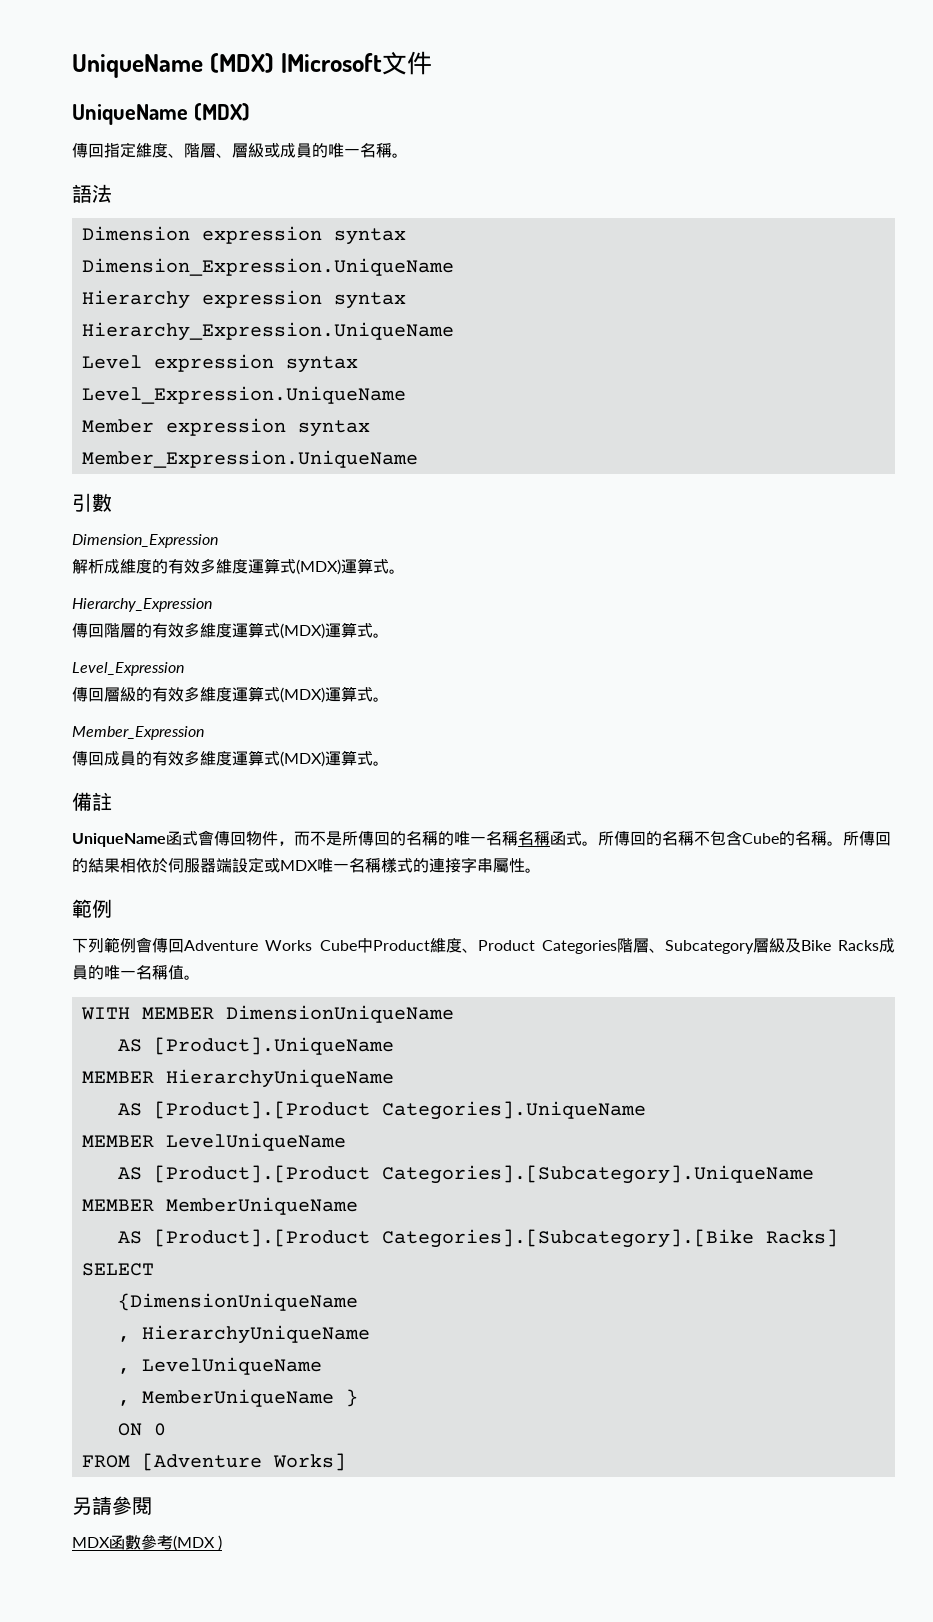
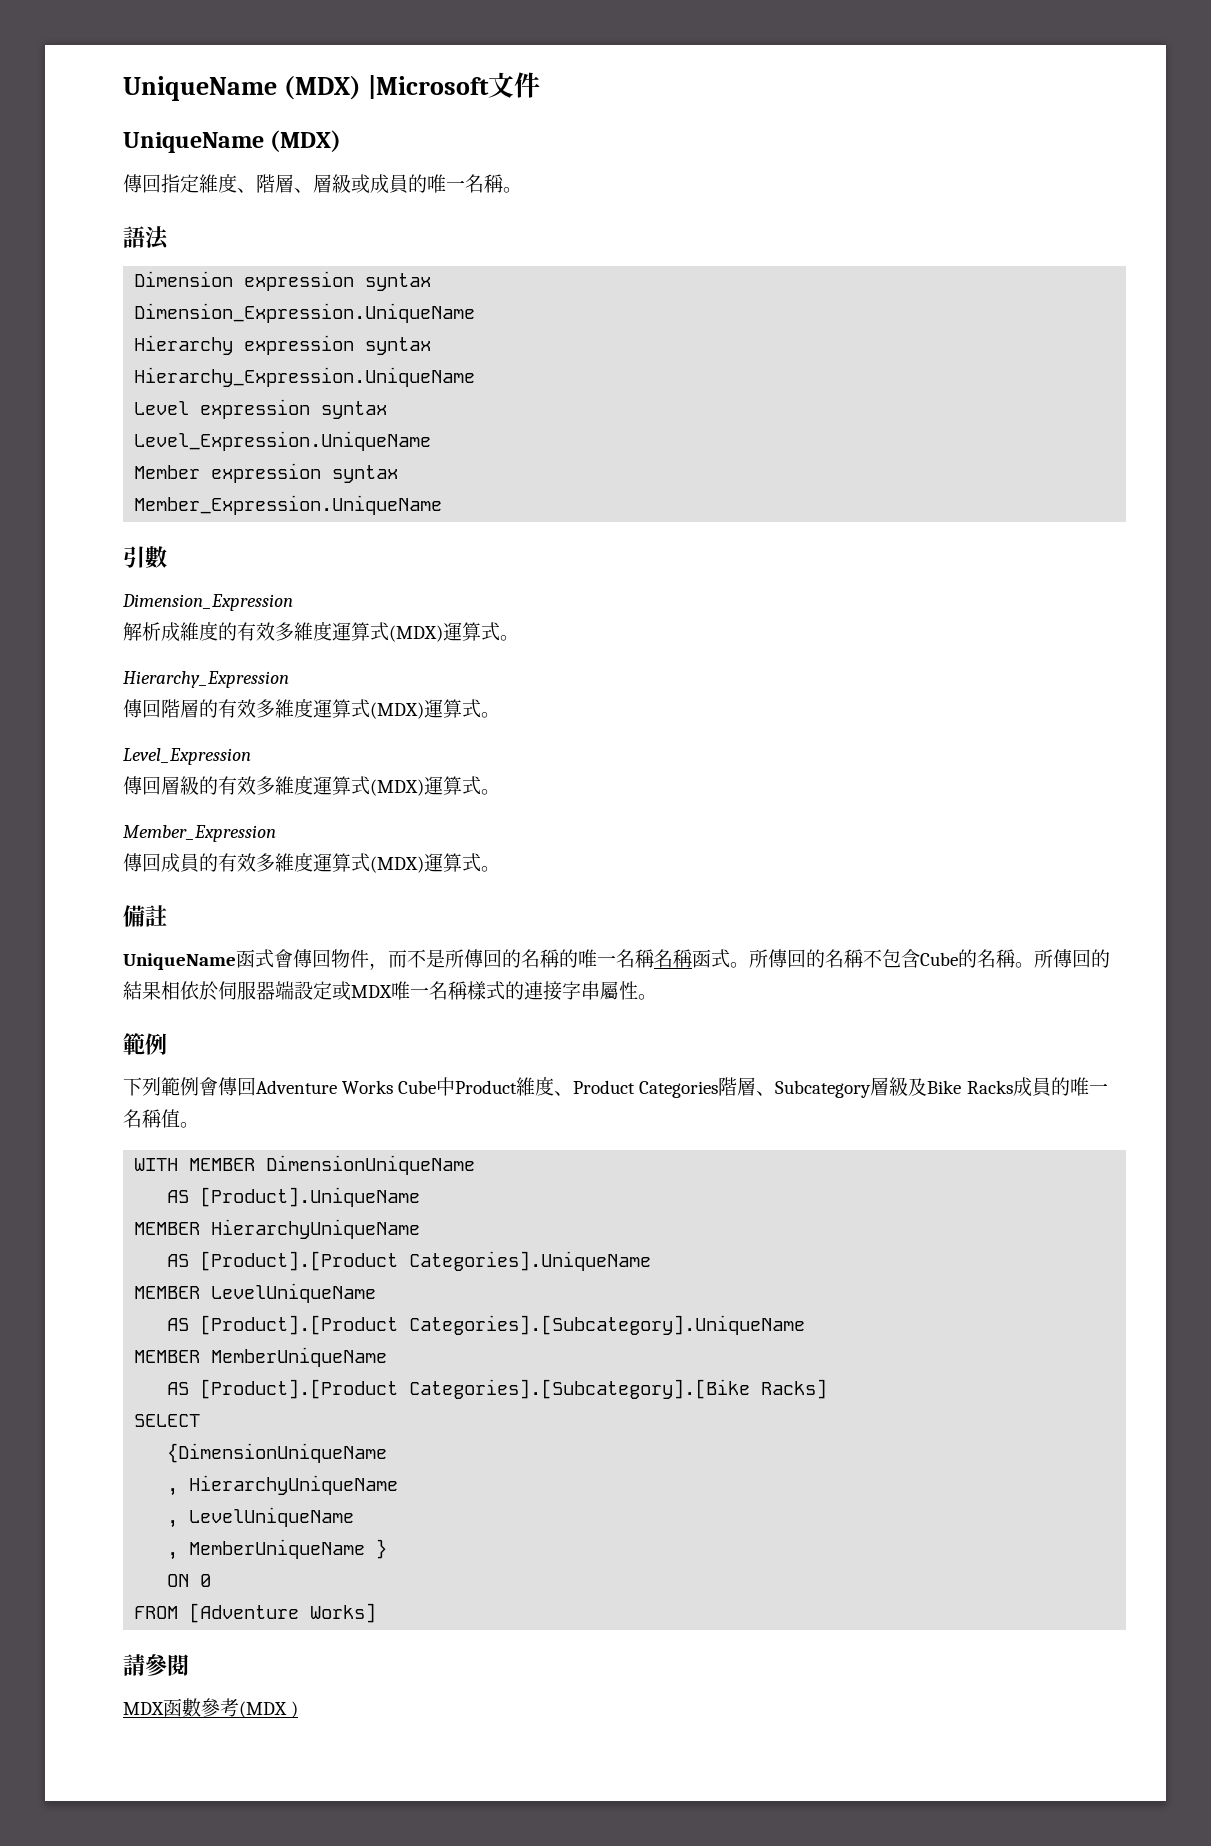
[72,1497,92,1515] 另 -> (377, 1613) none

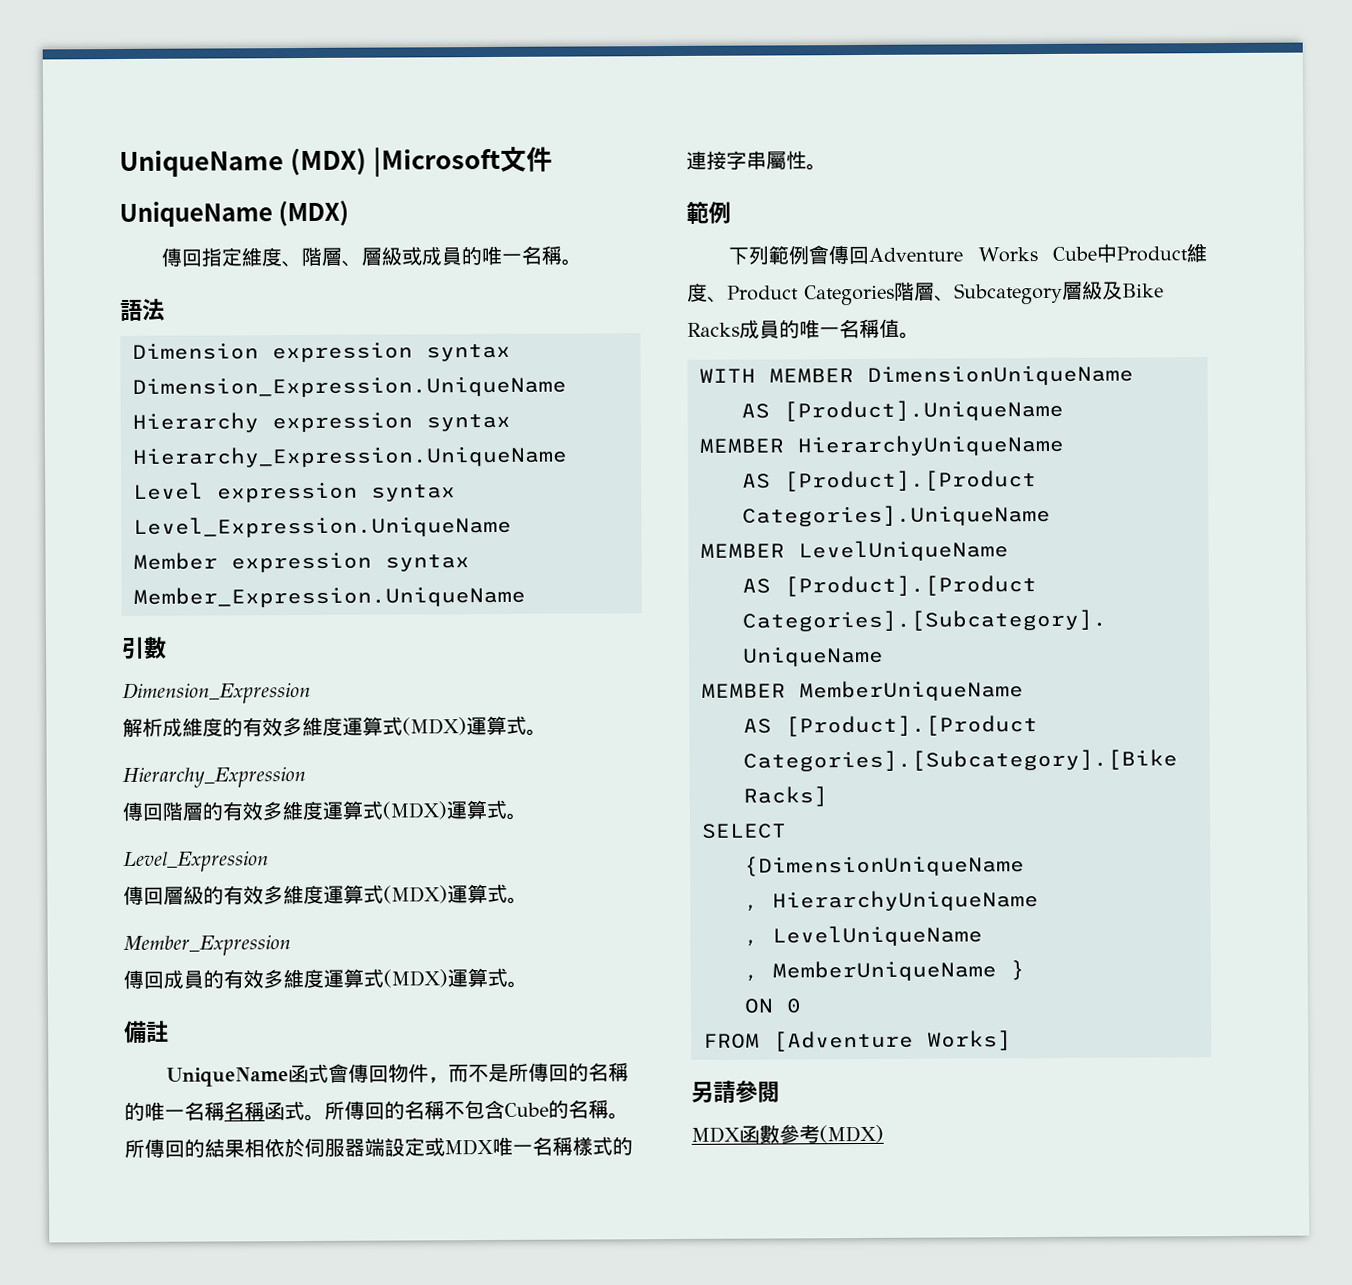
(377, 1613) none -> [691,1081,714,1103] 另
[239,1701,299,1718] (MDX ) -> [819,1124,884,1144] (MDX)

